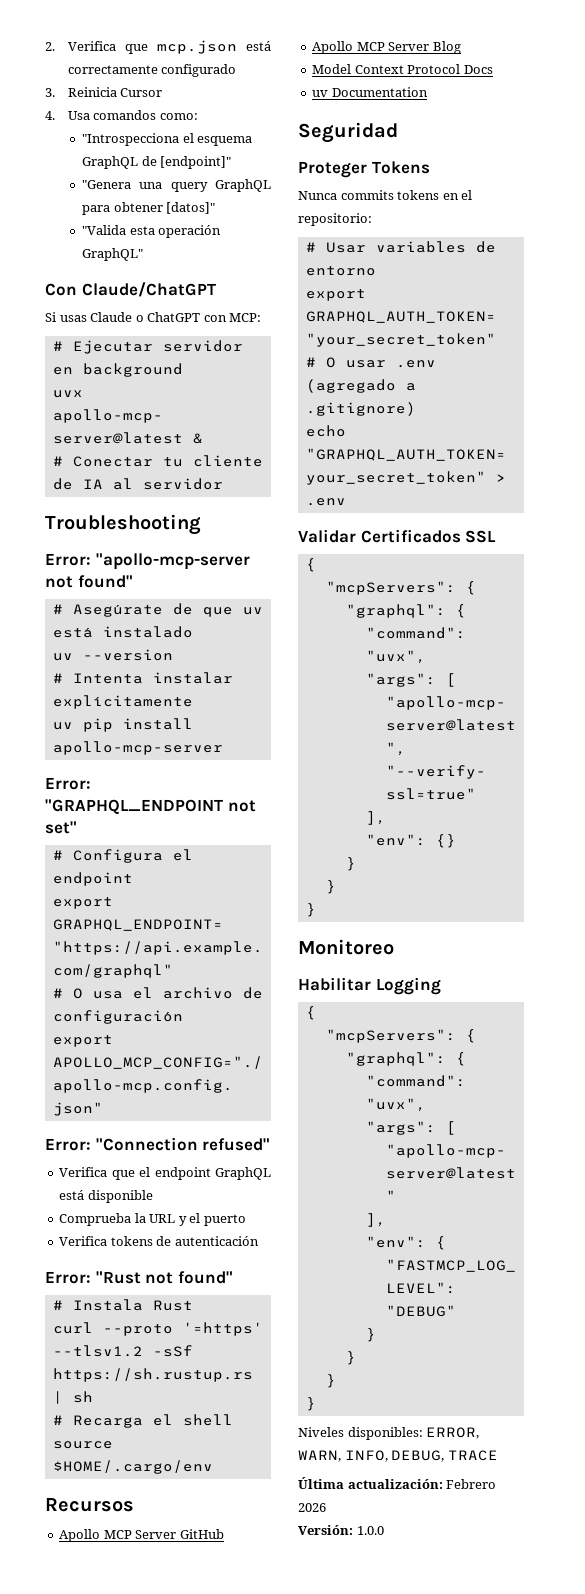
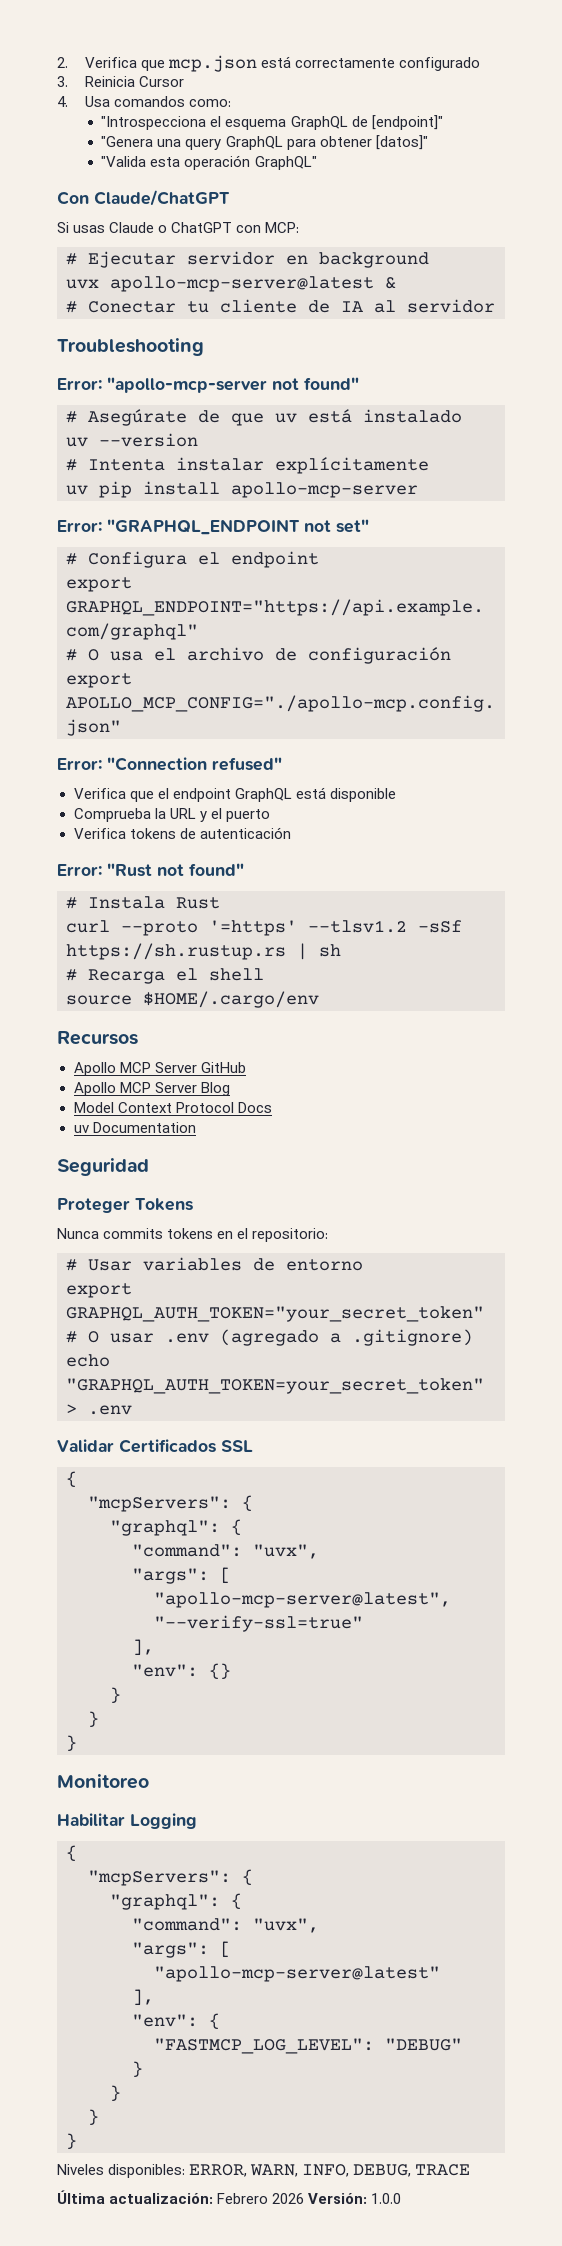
(326, 1507) // -> (305, 2198) none

